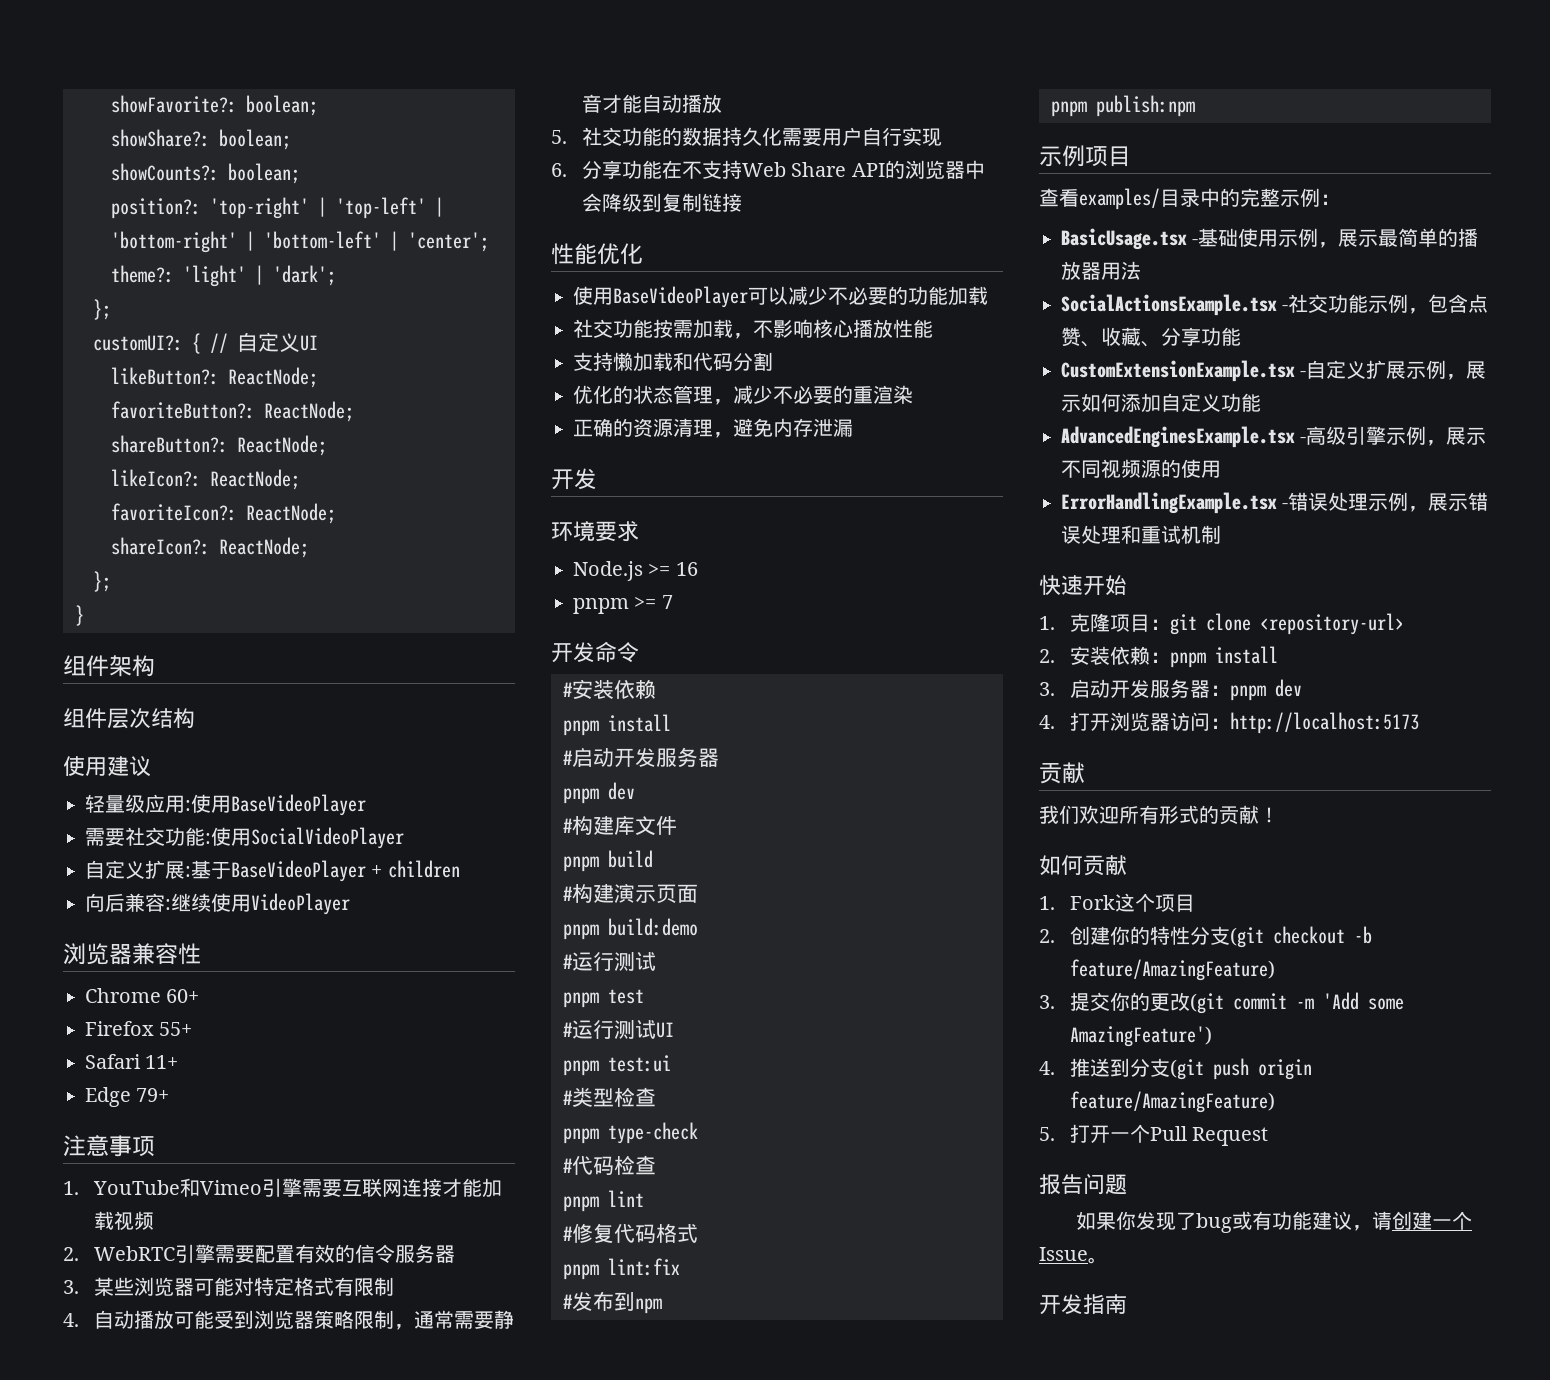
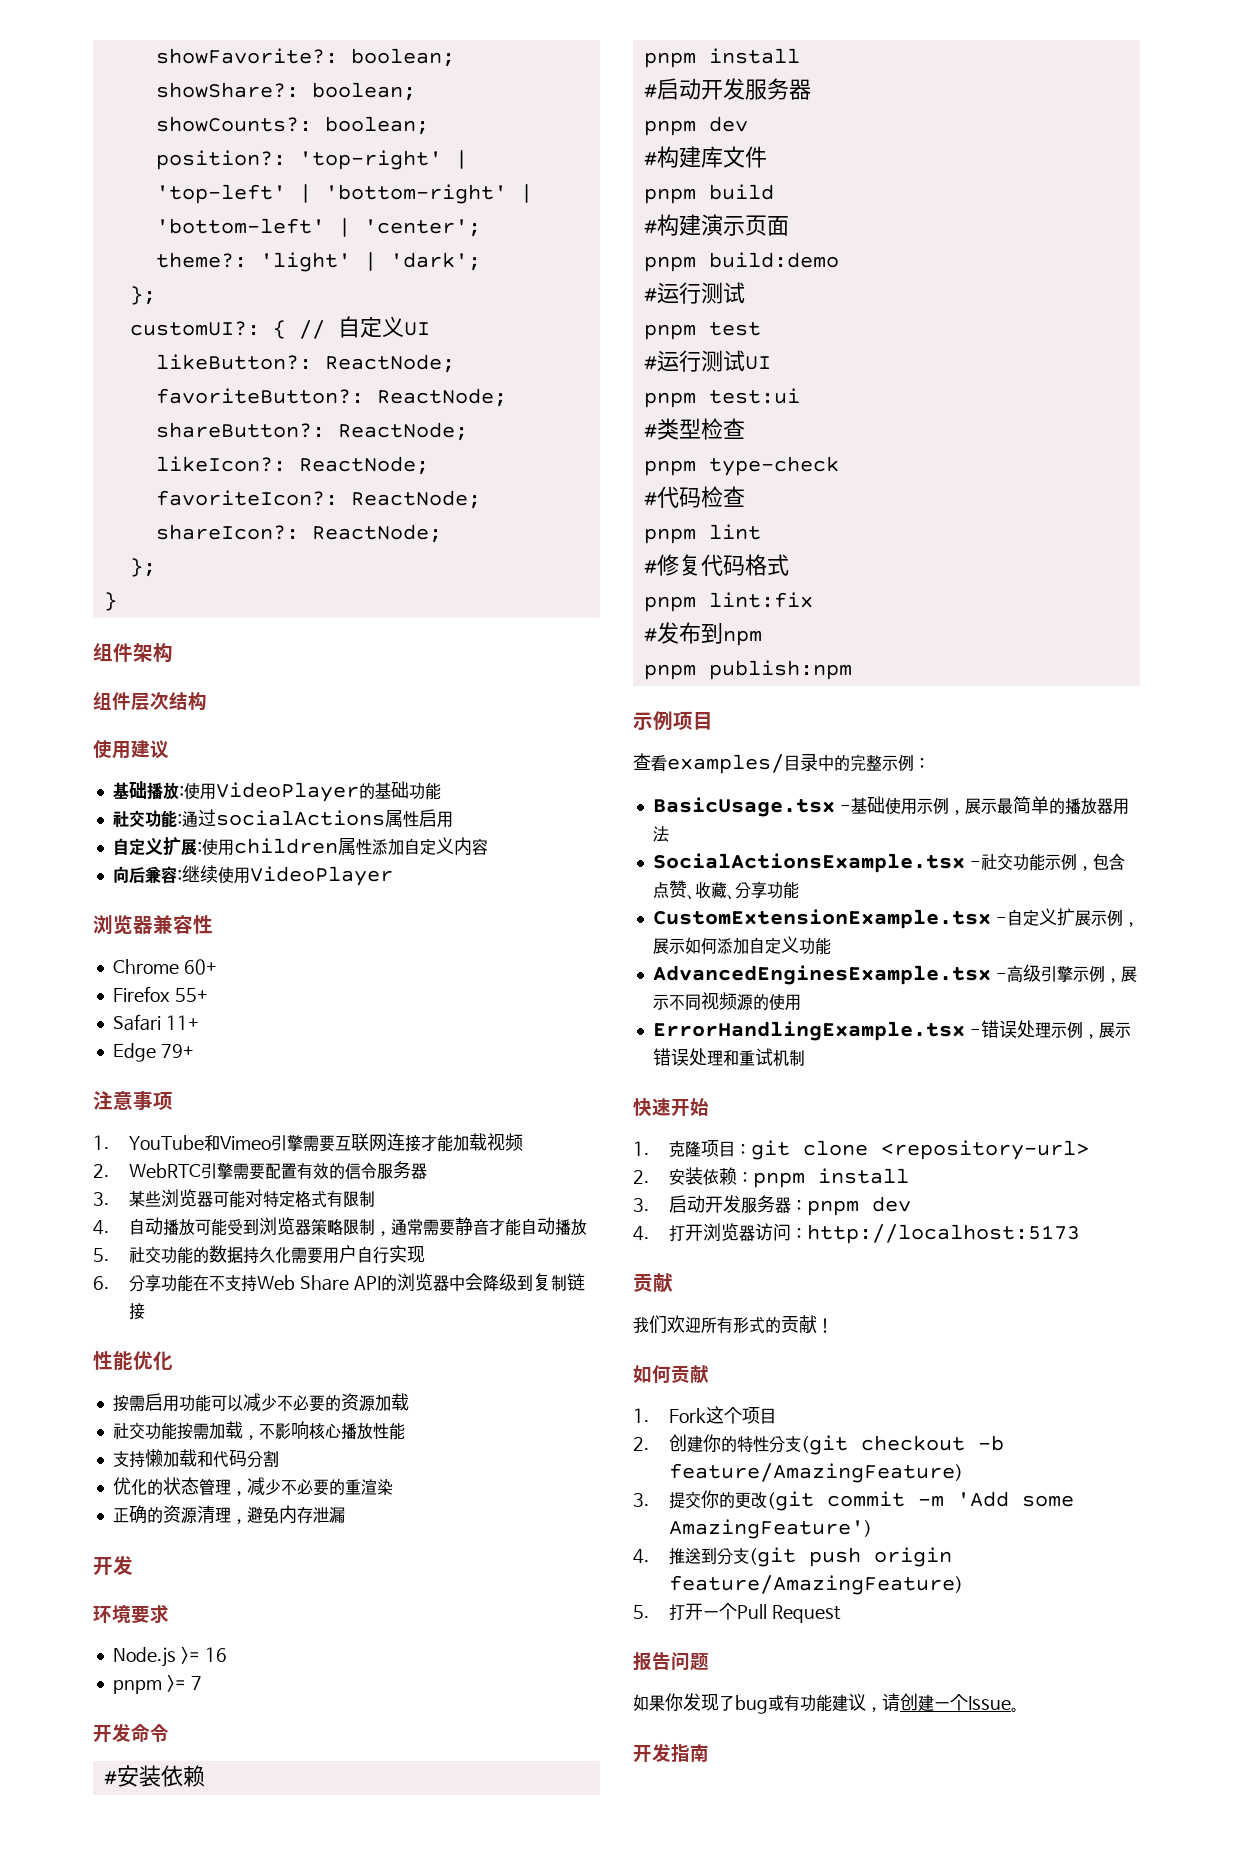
[85,794,366,816] [85,827,404,849] 轻量级应用:使用BaseVideoPlayer // 需要社交功能:使用SocialVideoPlayer -> [112,781,441,802] [112,809,453,828] 基础播放:使用VideoPlayer的基础功能 // 社交功能:通过socialActions属性启用
[191,860,460,882] 基于BaseVideoPlayer + children -> [201,837,488,856] 使用children属性添加自定义内容
[573,286,748,308] 使用BaseVideoPlayer -> [112,1393,211,1412] 按需启用功能
[908,286,948,305] 功能 -> [340,1393,375,1412] 资源

